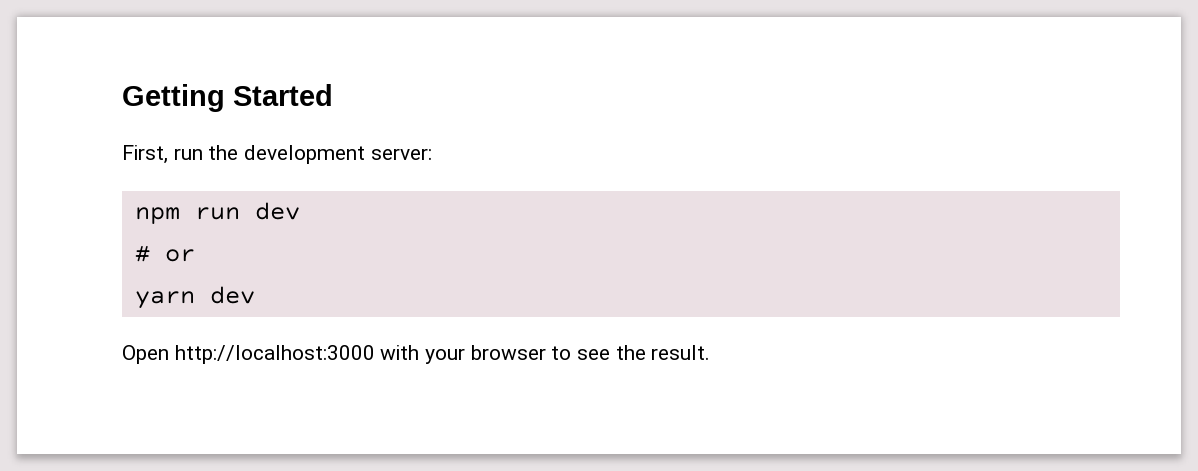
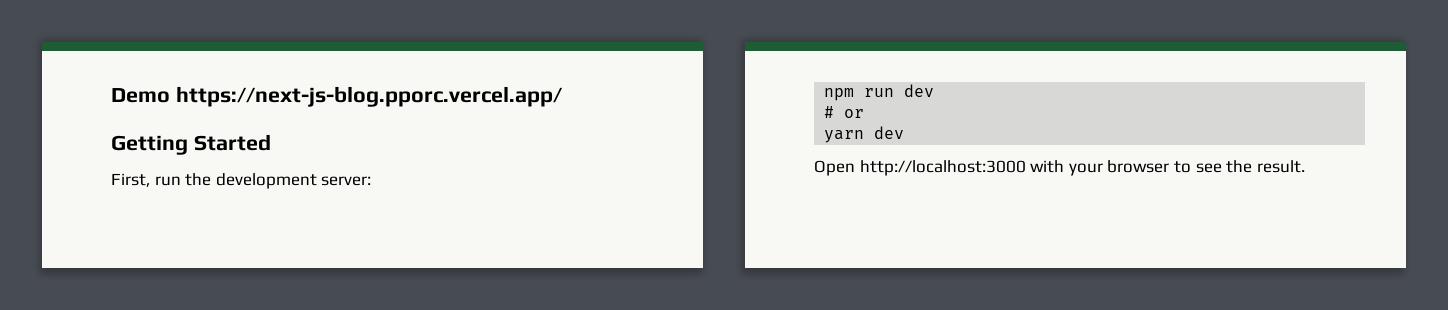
(122, 98) none -> [111,86,563,107] Demo https://next-js-blog.pporc.vercel.app/ //

